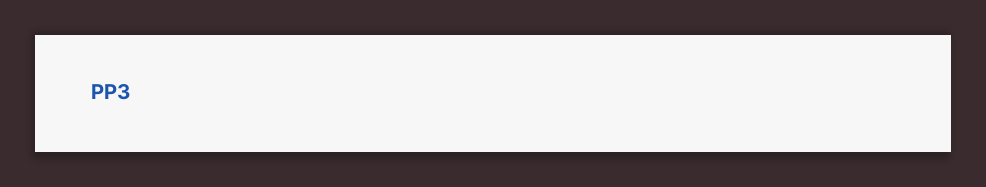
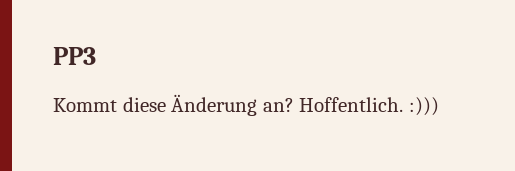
(130, 91) none -> [53,94,439,116] // Kommt diese Änderung an? Hoffentlich. :)))

